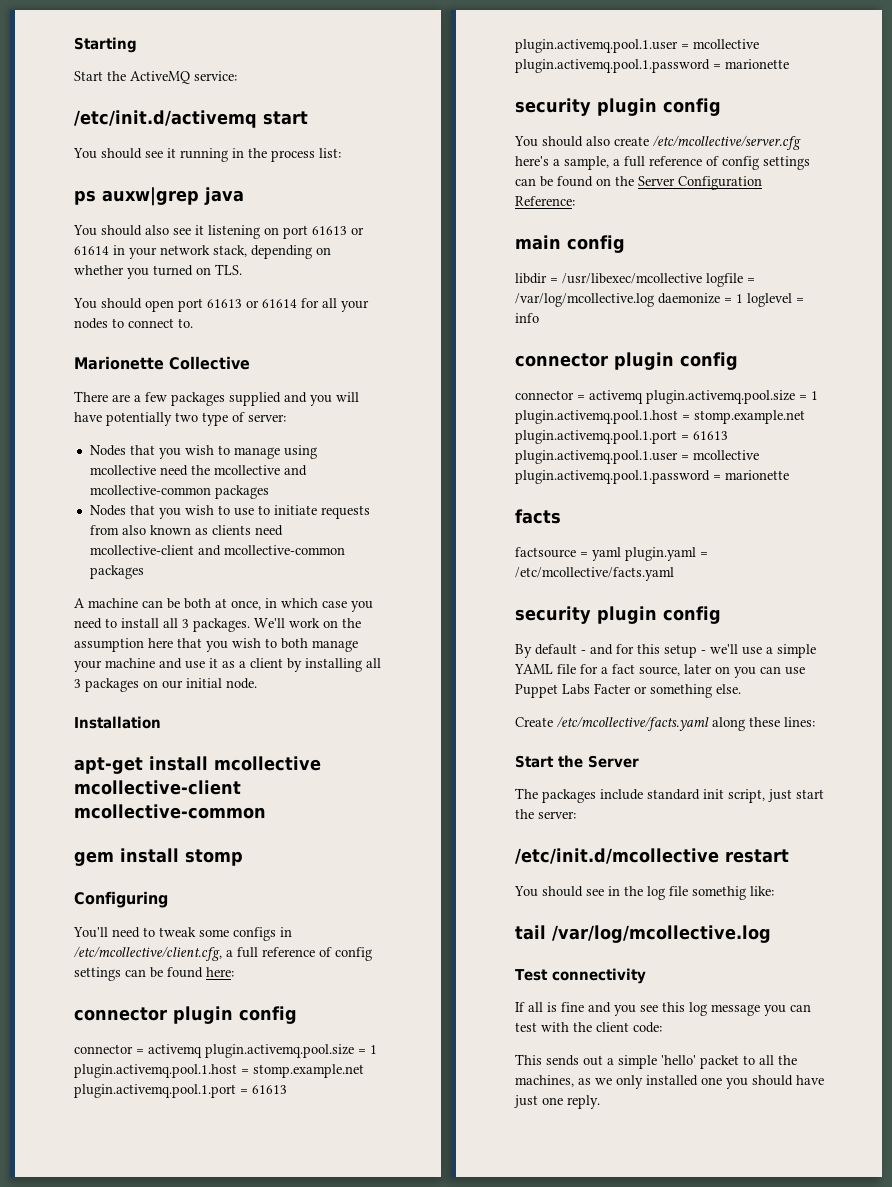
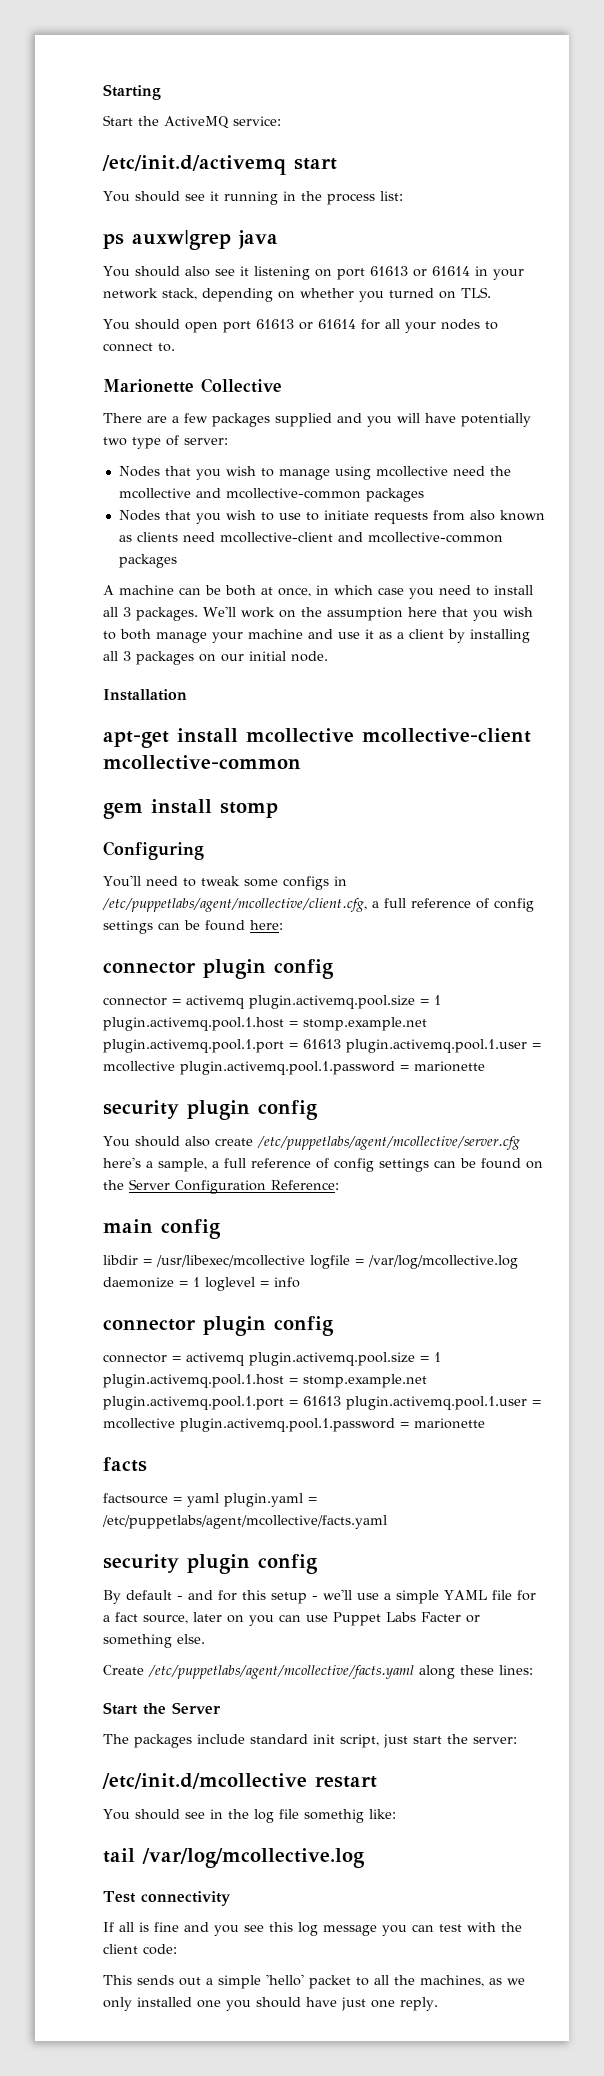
[74,946,222,961] /etc/mcollective/client.cfg, -> [102,898,367,912] /etc/puppetlabs/agent/mcollective/client.cfg,
[653,135,801,150] /etc/mcollective/server.cfg -> [256,1136,520,1150] /etc/puppetlabs/agent/mcollective/server.cfg
[515,567,674,581] /etc/mcollective/facts.yaml -> [102,1515,387,1529] /etc/puppetlabs/agent/mcollective/facts.yaml
[557,716,709,731] /etc/mcollective/facts.yaml -> [148,1665,414,1679] /etc/puppetlabs/agent/mcollective/facts.yaml

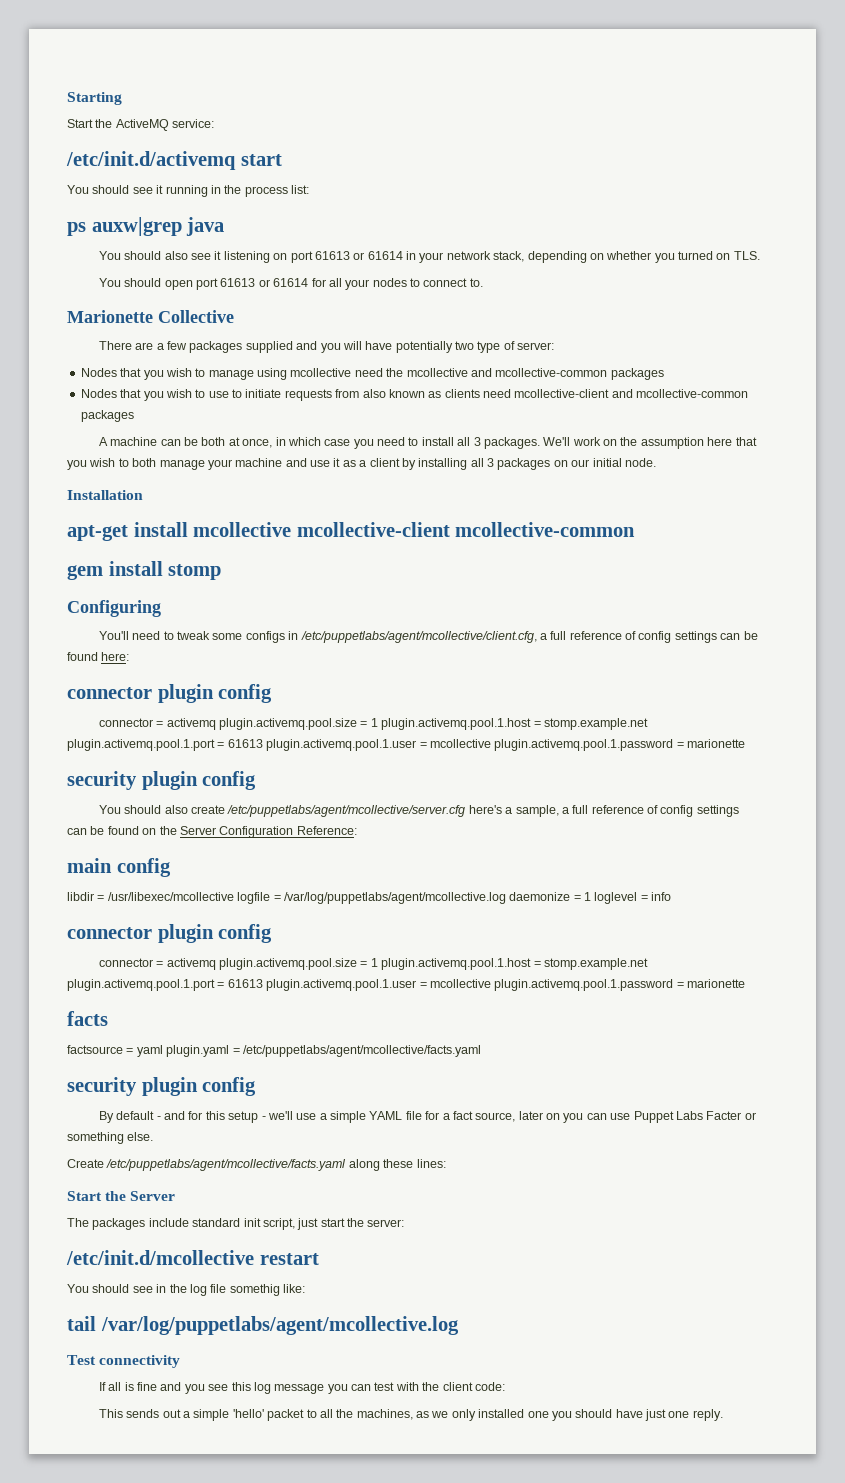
[368,1255,518,1269] /var/log/mcollective.log -> [283,892,506,904] /var/log/puppetlabs/agent/mcollective.log
[142,1848,365,1868] /var/log/mcollective.log -> [100,1316,459,1335] /var/log/puppetlabs/agent/mcollective.log

